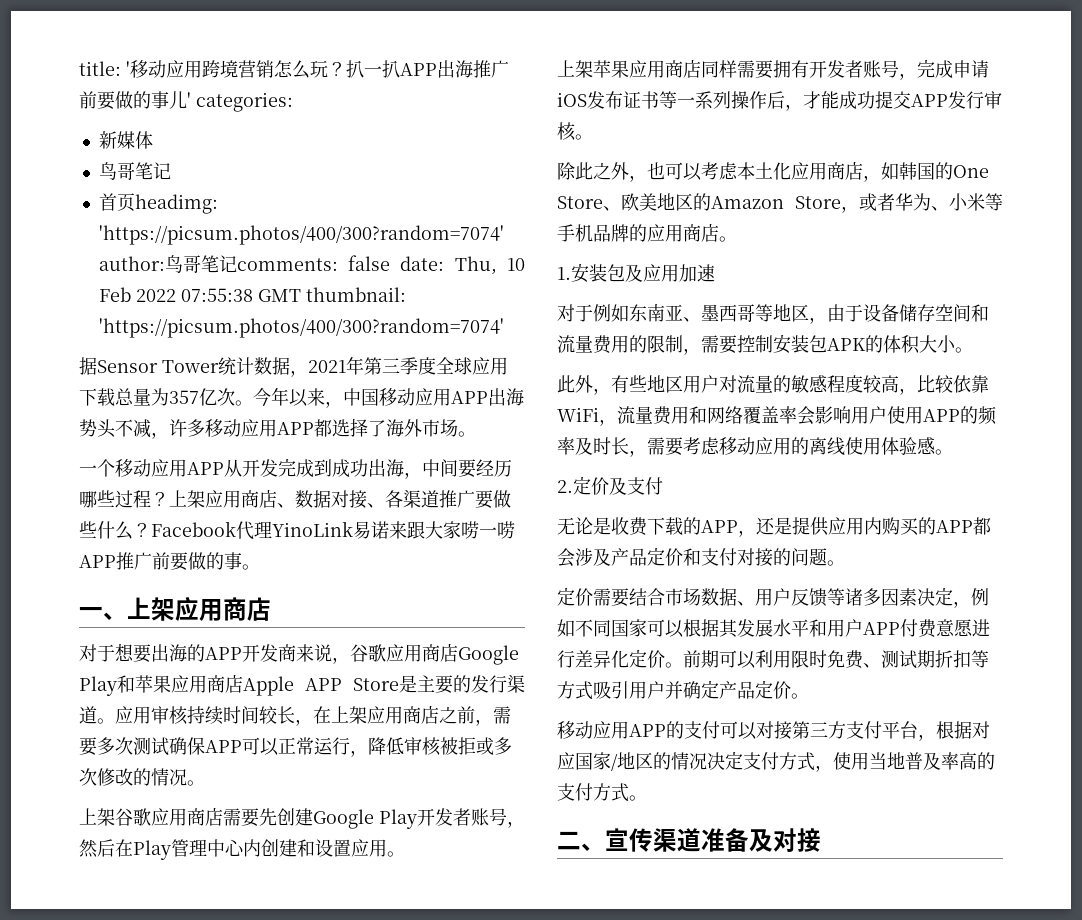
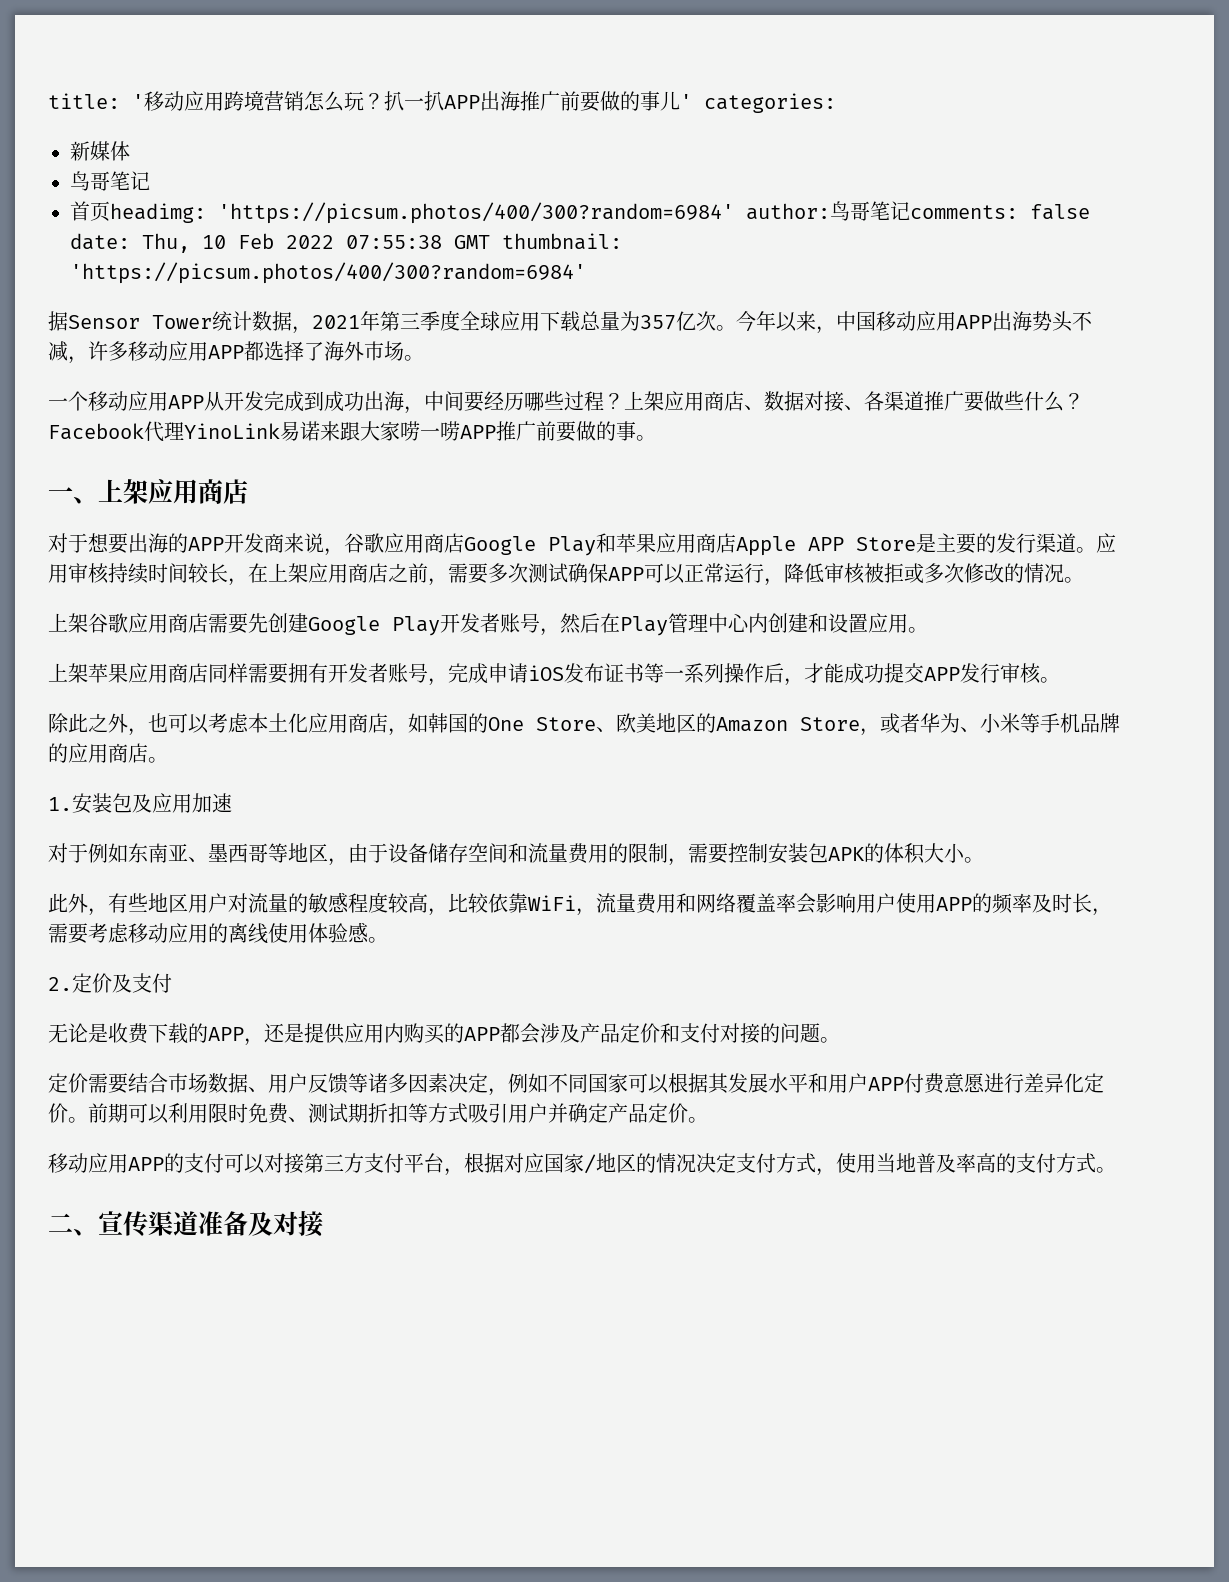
[98,225,504,245] 'https://picsum.photos/400/300?random=7074' -> [218,202,734,224] 'https://picsum.photos/400/300?random=6984'
[98,318,504,338] 'https://picsum.photos/400/300?random=7074' -> [70,262,586,284] 'https://picsum.photos/400/300?random=6984'

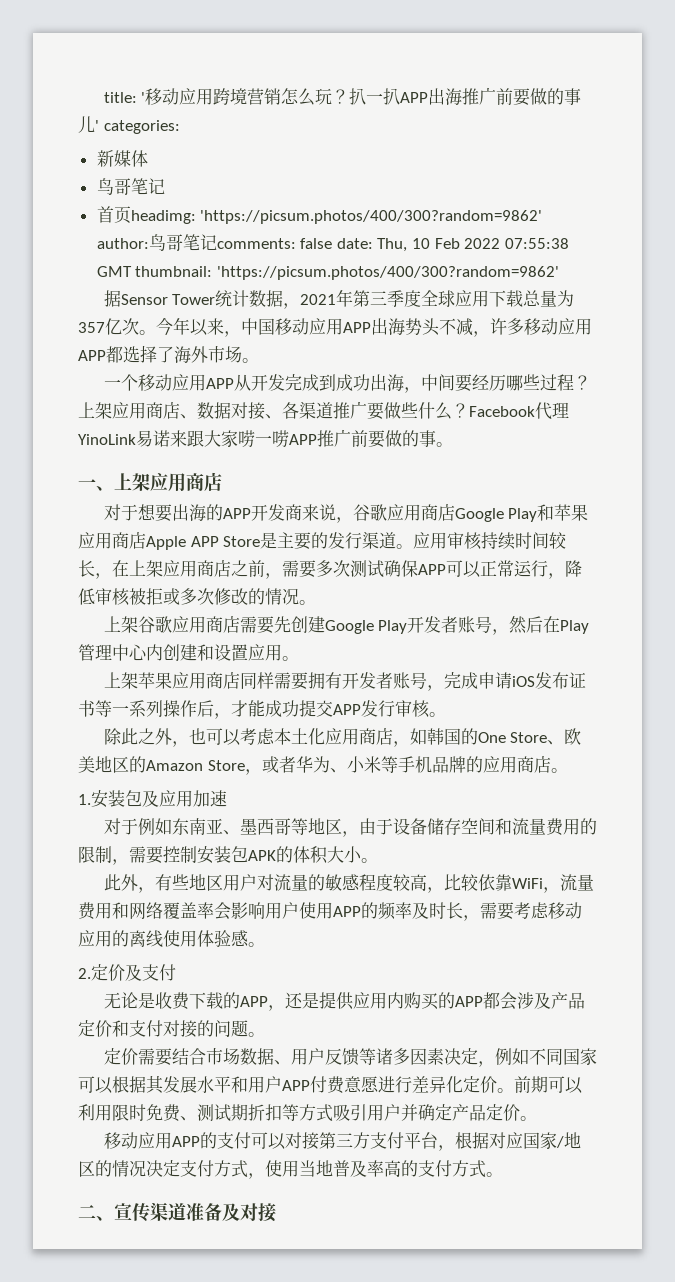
[218,202,734,224] 'https://picsum.photos/400/300?random=6984' -> [200,210,543,224] 'https://picsum.photos/400/300?random=9862'
[70,262,586,284] 'https://picsum.photos/400/300?random=6984' -> [216,266,559,280] 'https://picsum.photos/400/300?random=9862'

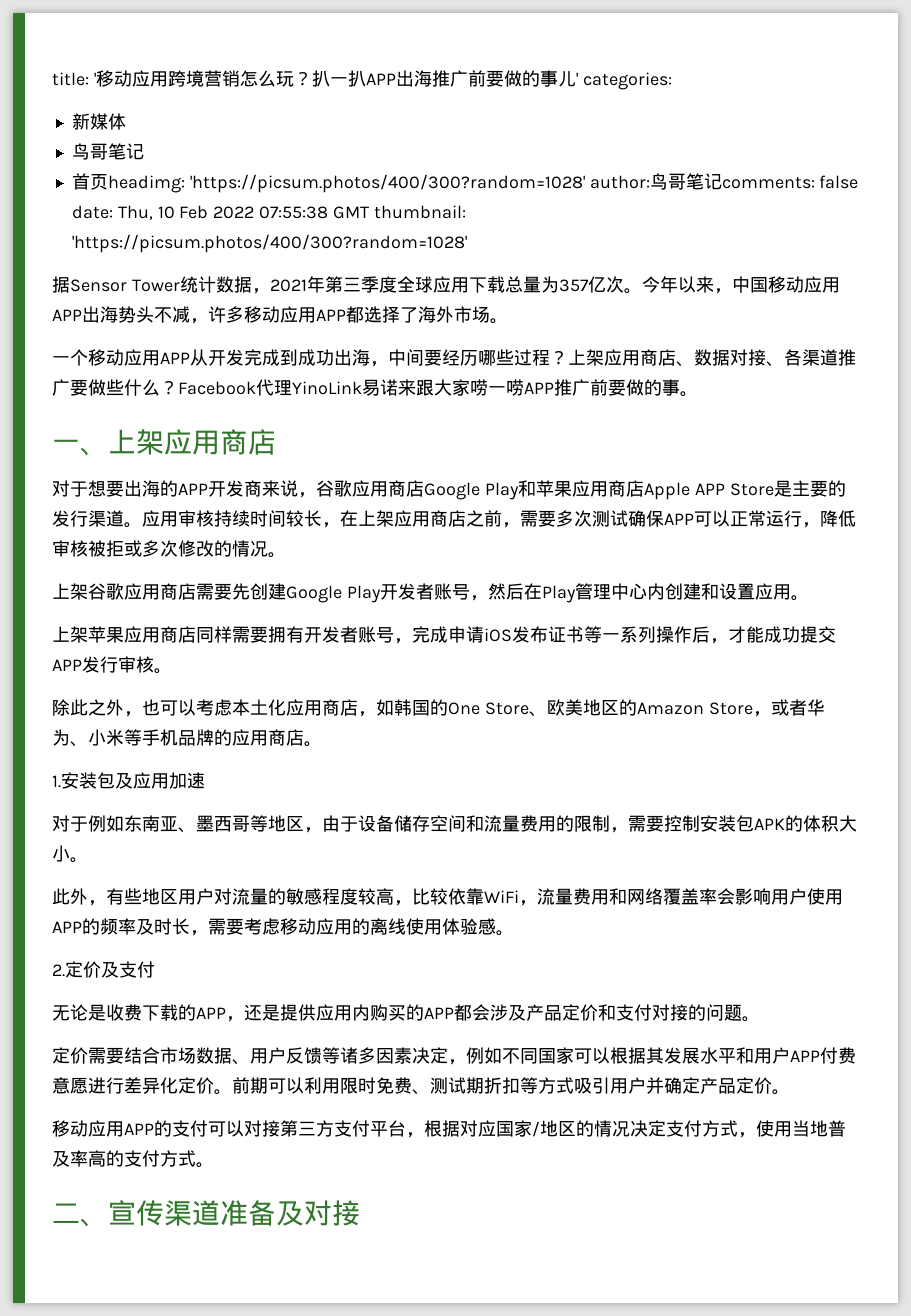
[200,210,543,224] 'https://picsum.photos/400/300?random=9862' -> [189,174,585,193] 'https://picsum.photos/400/300?random=1028'
[216,266,559,280] 'https://picsum.photos/400/300?random=9862' -> [71,234,467,253] 'https://picsum.photos/400/300?random=1028'

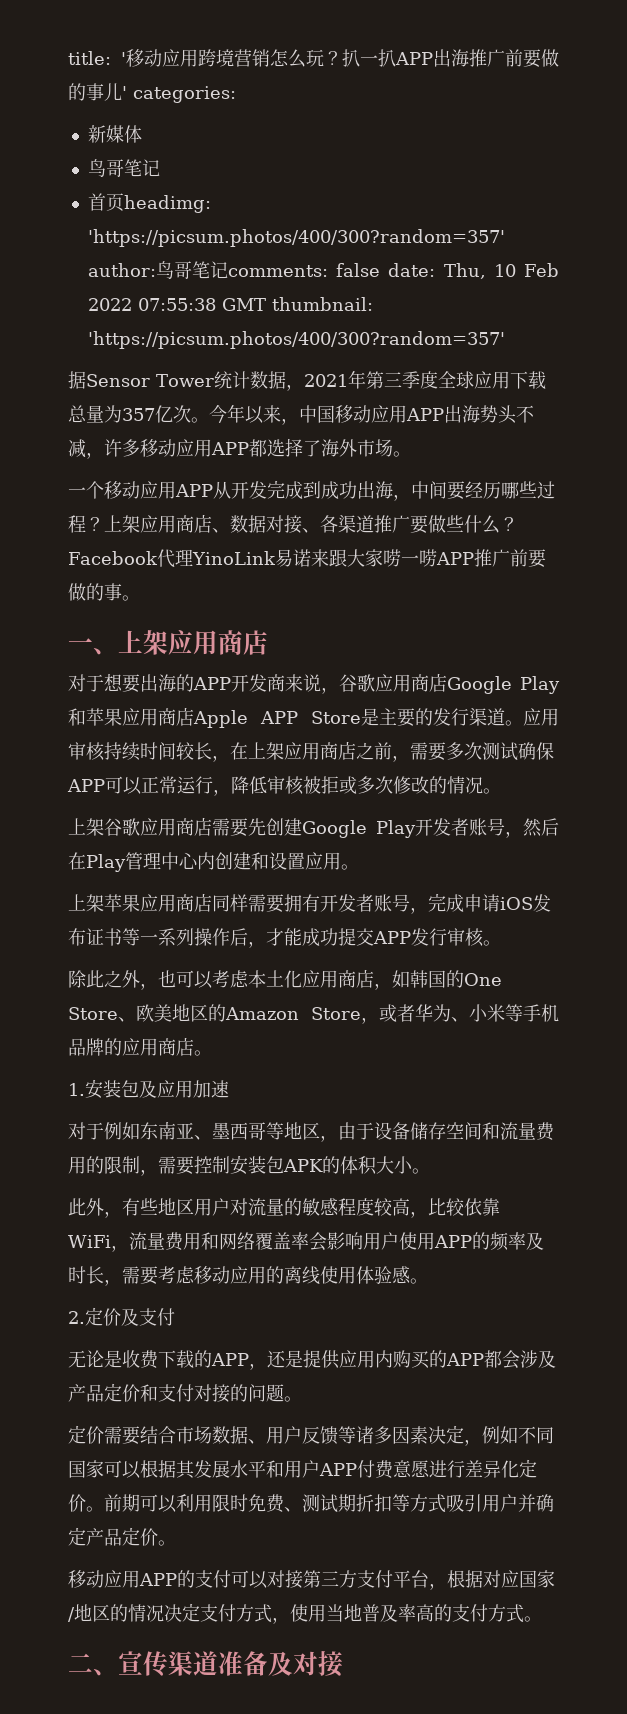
[189,174,585,193] 'https://picsum.photos/400/300?random=1028' -> [87,229,505,247] 'https://picsum.photos/400/300?random=357'
[71,234,467,253] 'https://picsum.photos/400/300?random=1028' -> [87,331,505,349] 'https://picsum.photos/400/300?random=357'

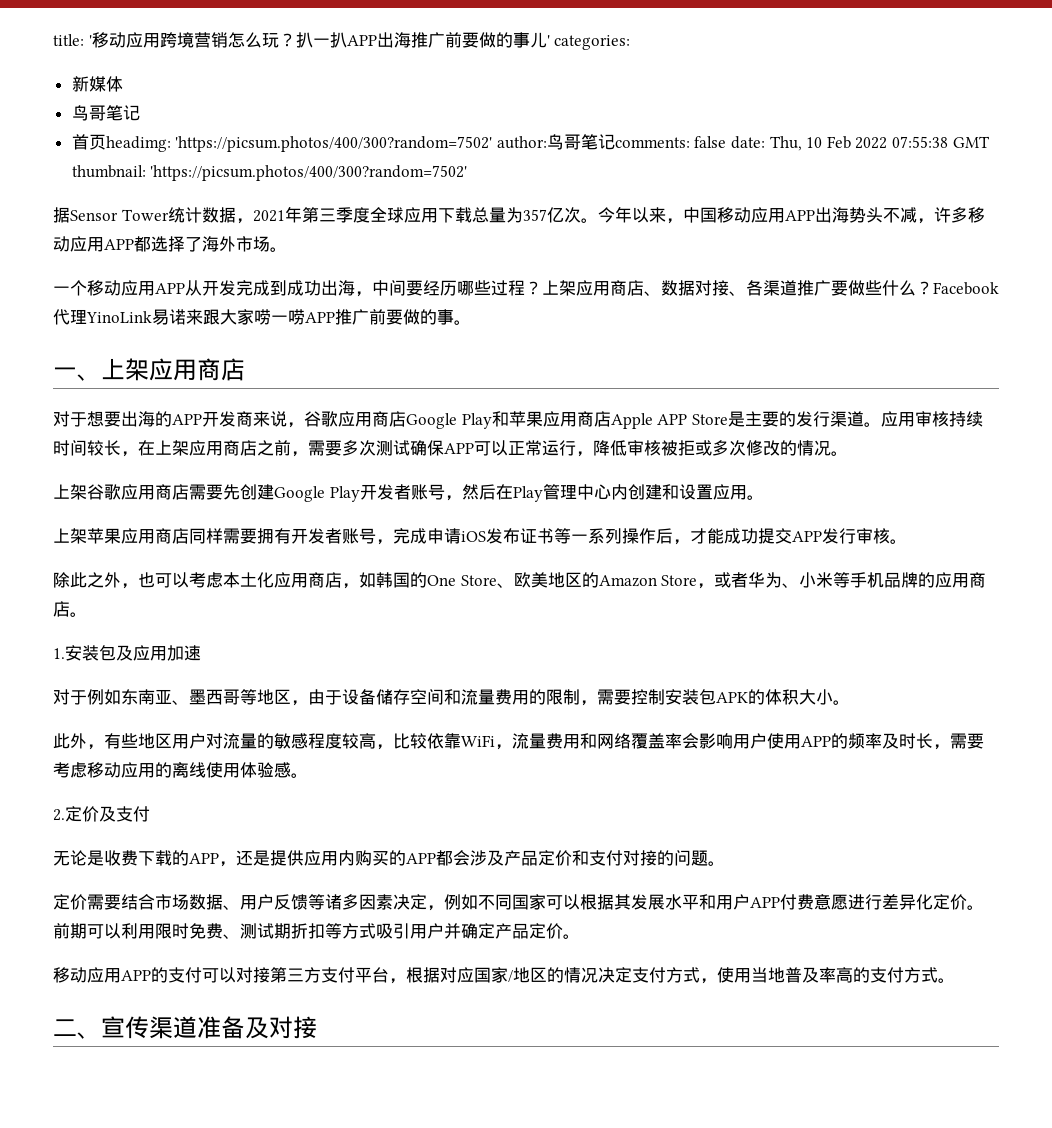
[87,229,505,247] 'https://picsum.photos/400/300?random=357' -> [175,136,493,152] 'https://picsum.photos/400/300?random=7502'
[87,331,505,349] 'https://picsum.photos/400/300?random=357' -> [150,165,468,181] 'https://picsum.photos/400/300?random=7502'

